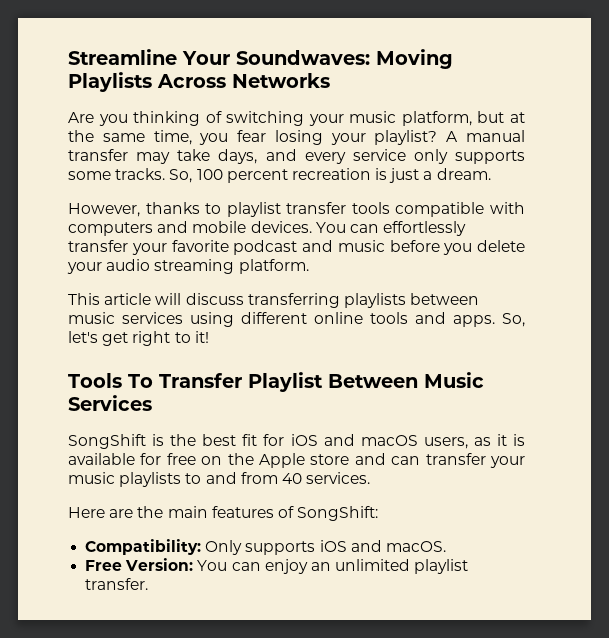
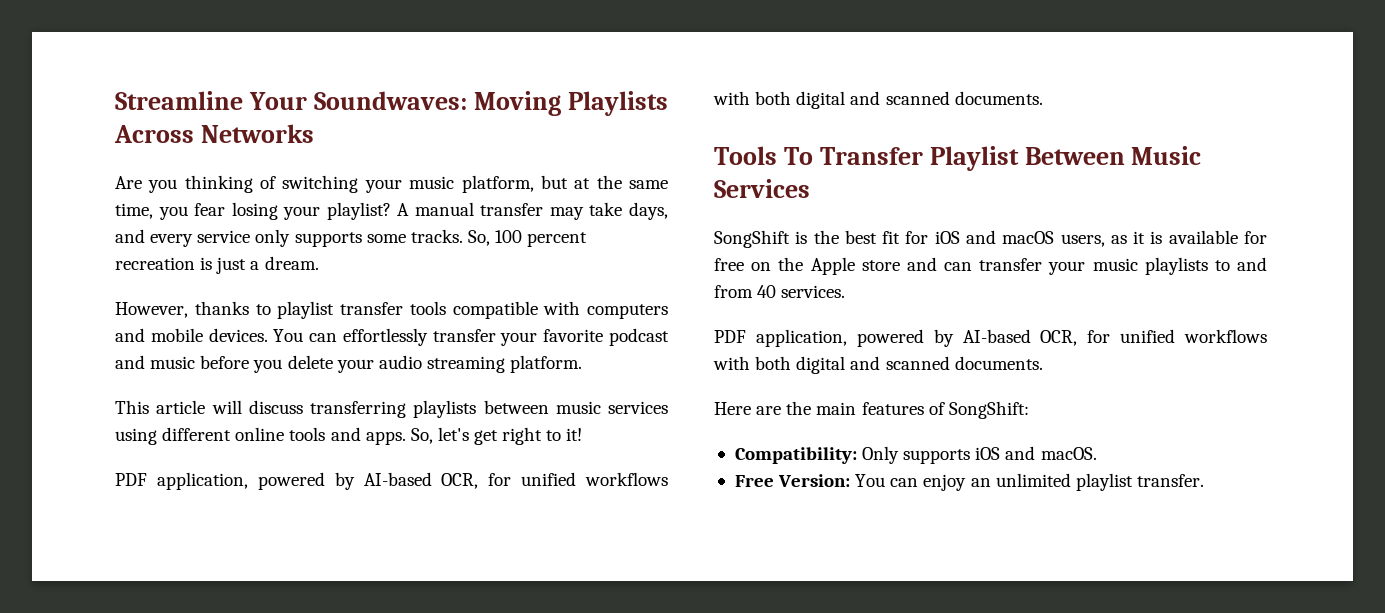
(209, 337) none -> [115,472,668,490] [713,91,1043,109] // PDF application, powered by AI-based OCR, for unified workflows with both digital and scanned documents.
(371, 478) none -> [714,329,1267,347] [713,356,1043,374] // PDF application, powered by AI-based OCR, for unified workflows with both digital and scanned documents.

